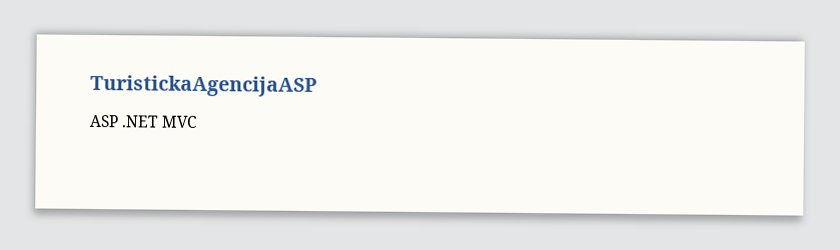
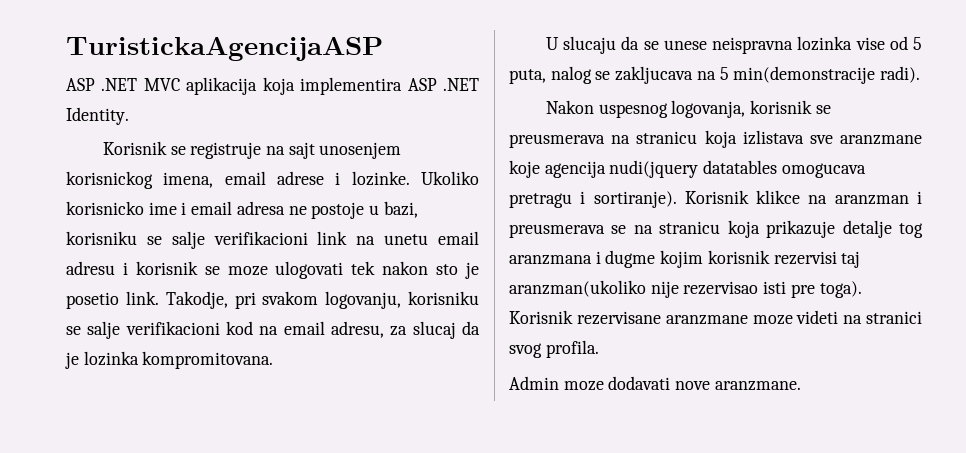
(199, 121) none -> [186,77,480,95] [66,107,129,125] [102,141,402,159] [66,171,479,189] [66,201,418,219] [66,231,479,249] [66,261,480,279] [66,291,479,309] [66,321,480,339] [65,351,274,369] [545,36,922,54] [509,66,921,84] [545,100,831,118] [509,130,923,148] [509,160,866,178] [509,190,922,208] [509,220,923,238] [509,250,861,268] [509,280,862,298] [509,310,922,325] [509,340,599,358] [509,376,801,391] aplikacija koja implementira ASP .NET Identity. // Korisnik se registruje na sajt unosenjem korisnickog imena, email adrese i lozinke. Ukoliko korisnicko ime i email adresa ne postoje u bazi, korisniku se salje verifikacioni link na unetu email adresu i korisnik se moze ulogovati tek nakon sto je posetio link. Takodje, pri svakom logovanju, korisniku se salje verifikacioni kod na email adresu, za slucaj da je lozinka kompromitovana. // U slucaju da se unese neispravna lozinka vise od 5 puta, nalog se zakljucava na 5 min(demonstracije radi). // Nakon uspesnog logovanja, korisnik se preusmerava na stranicu koja izlistava sve aranzmane koje agencija nudi(jquery datatables omogucava pretragu i sortiranje). Korisnik klikce na aranzman i preusmerava se na stranicu koja prikazuje detalje tog aranzmana i dugme kojim korisnik rezervisi taj aranzman(ukoliko nije rezervisao isti pre toga). Korisnik rezervisane aranzmane moze videti na stranici svog profila. // Admin moze dodavati nove aranzmane.

